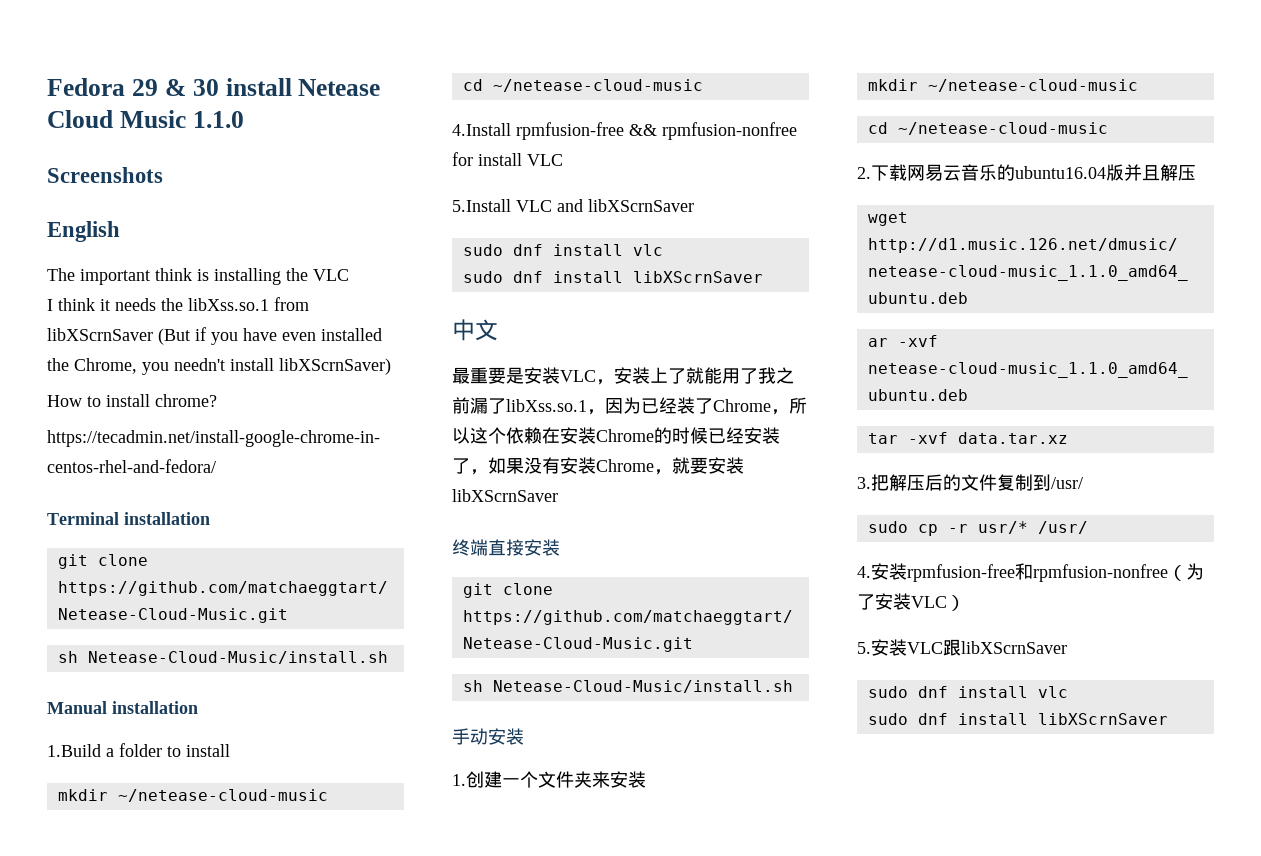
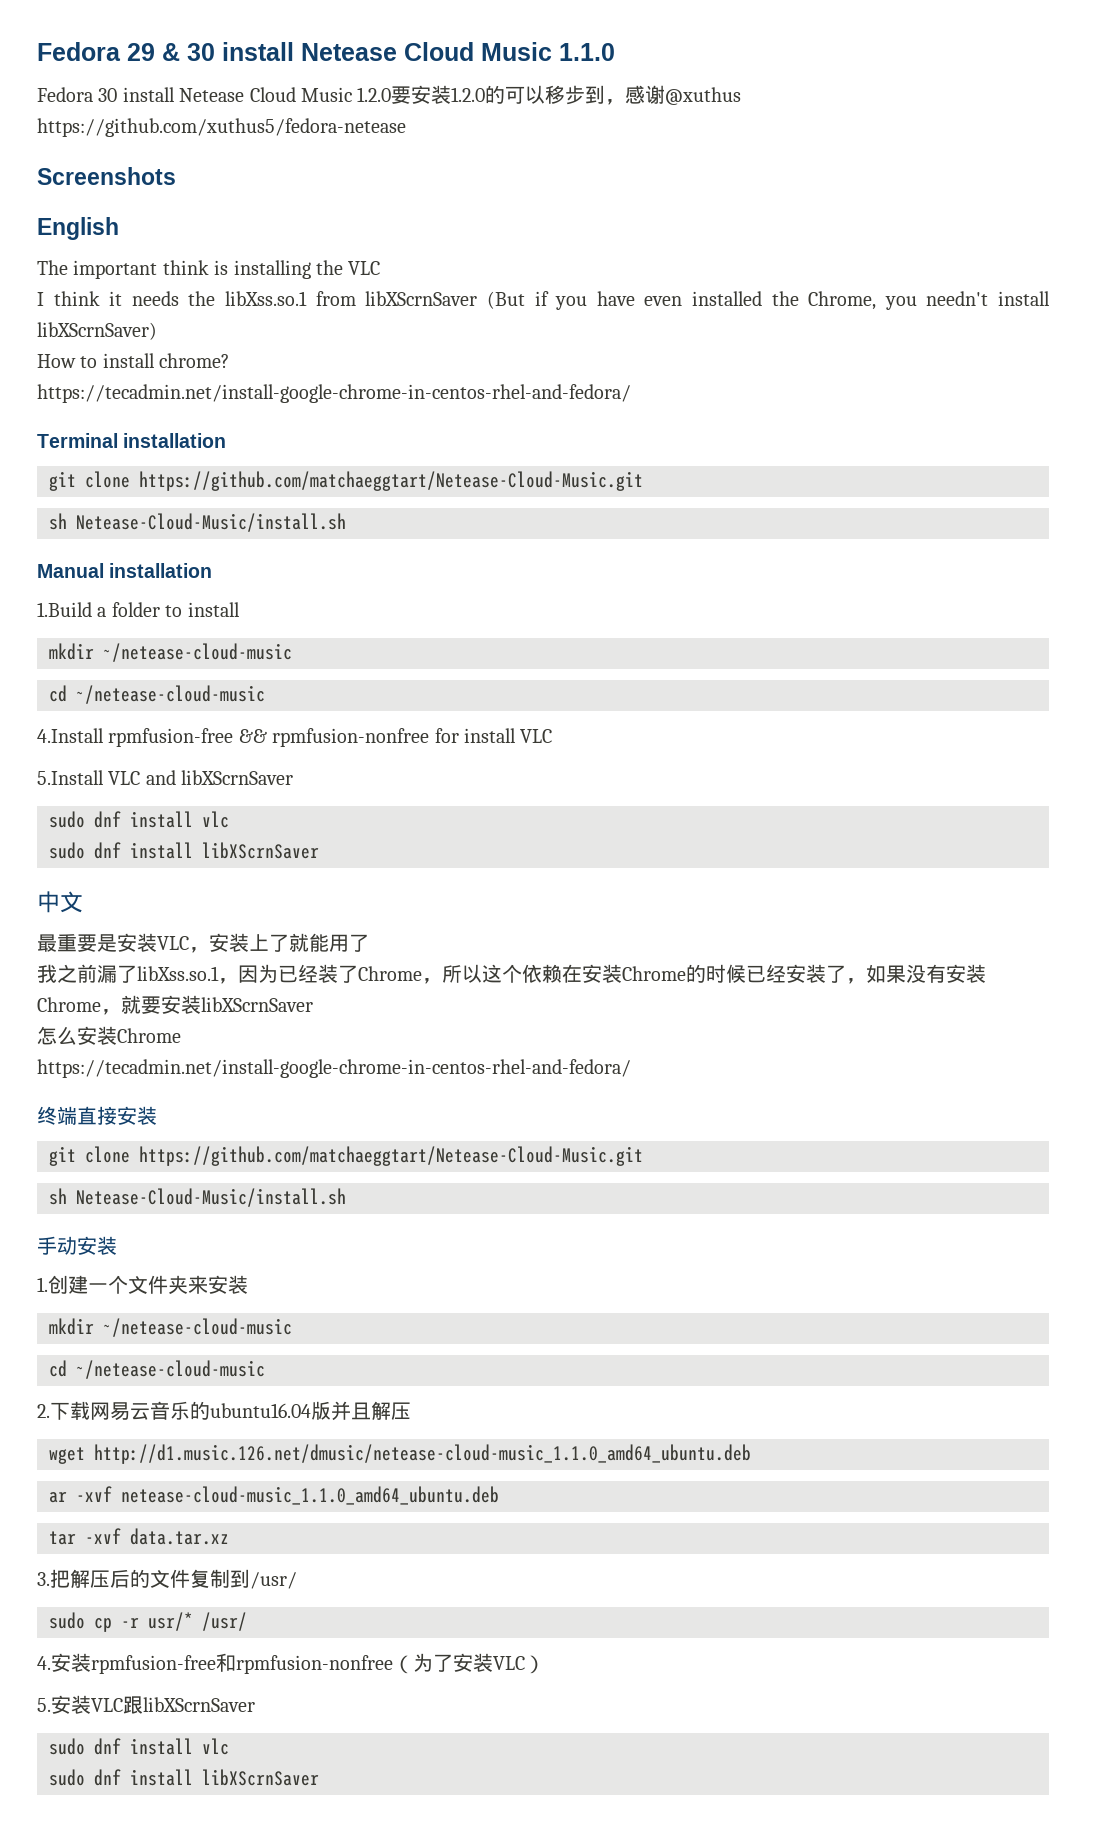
(244, 119) none -> [37,85,742,105] [37,118,406,137] // Fedora 30 install Netease Cloud Music 1.2.0要安装1.2.0的可以移步到，感谢@xuthus https://github.com/xuthus5/fedora-netease
(758, 376) none -> (369, 943) //
(558, 495) none -> [37,1026,181,1045] [37,1059,631,1078] // 怎么安装Chrome // https://tecadmin.net/install-google-chrome-in-centos-rhel-and-fedora/

